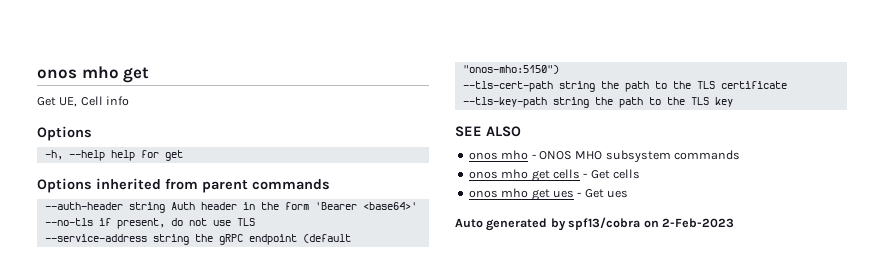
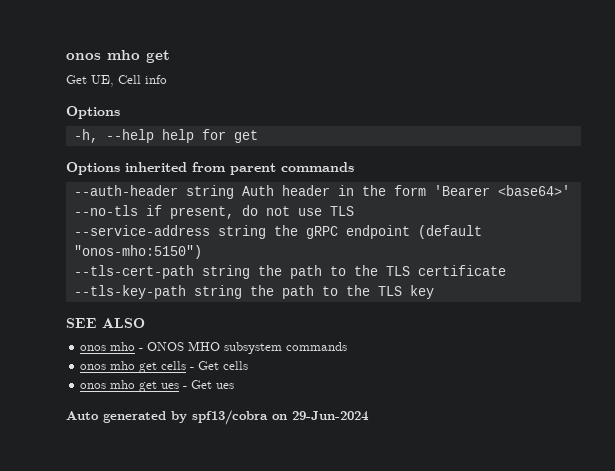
[661,218,734,228] 2-Feb-2023 -> [292,411,369,421] 29-Jun-2024

